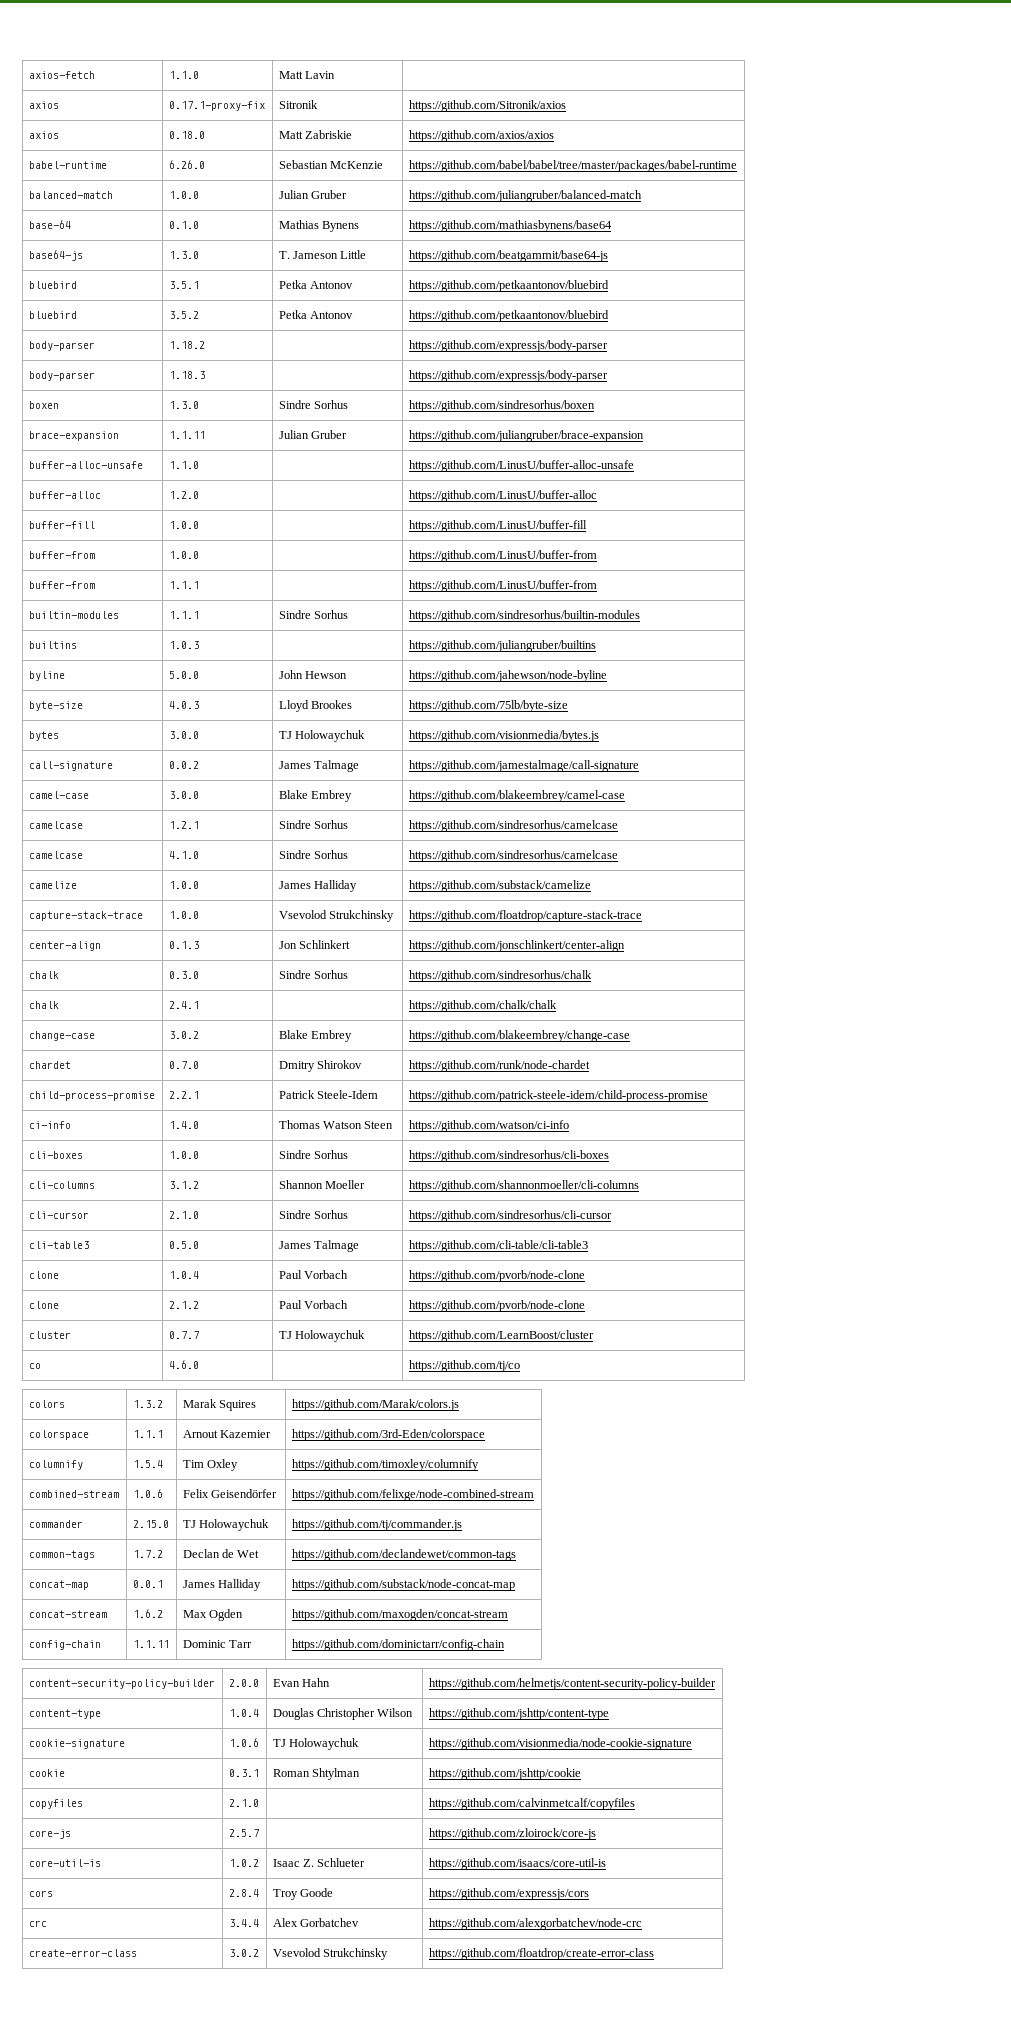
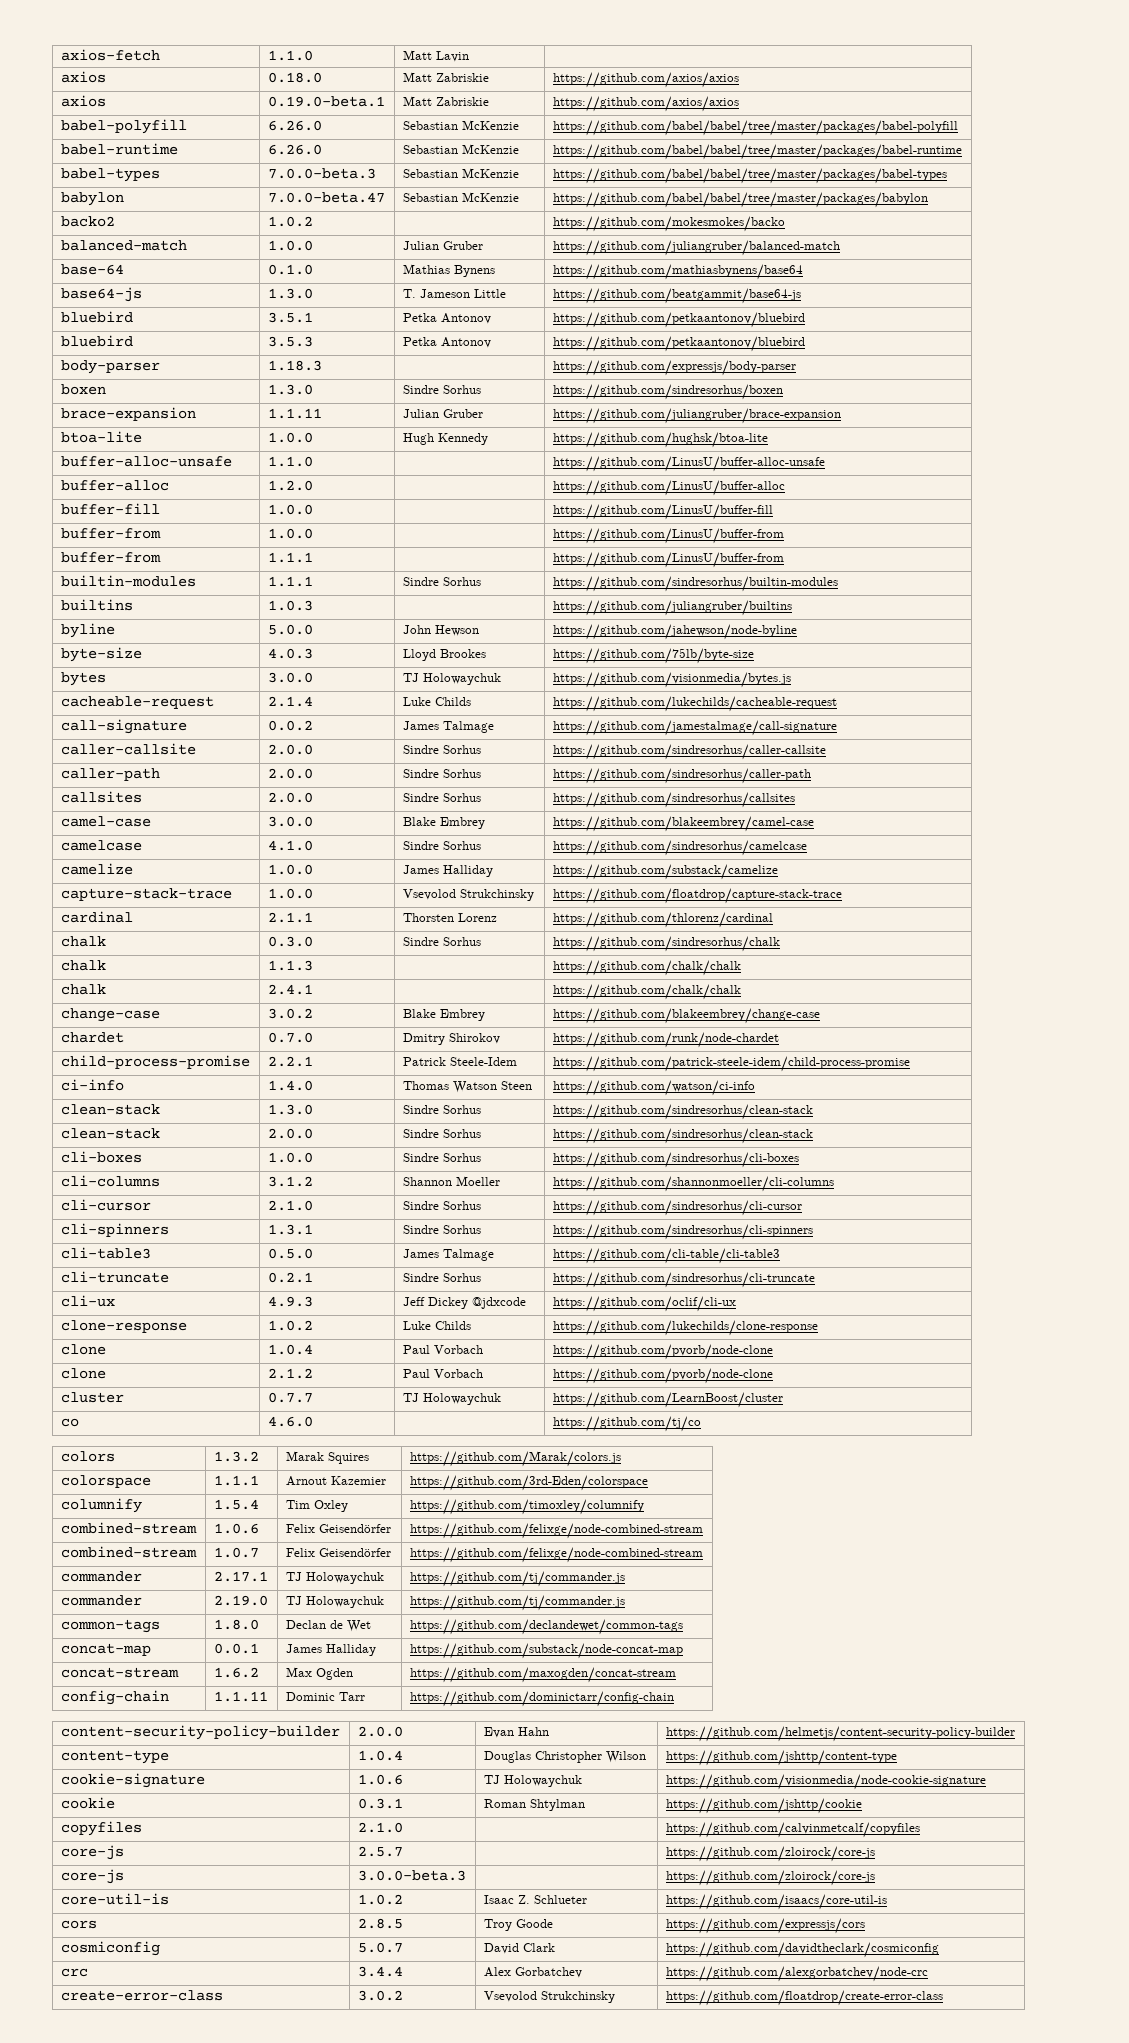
[28,101,59,109] [168,101,265,111] [278,100,318,109] [408,100,566,112] // axios | 0.17.1-proxy-fix | Sitronik | https://github.com/Sitronik/axios -> (469, 56) none
(554, 136) none -> [60,95,106,107] [267,96,385,107] [402,96,489,106] [552,96,739,112] [60,119,187,134] [267,120,322,131] [402,120,519,130] [552,120,958,136] // axios | 0.19.0-beta.1 | Matt Zabriskie | https://github.com/axios/axios // babel-polyfill | 6.26.0 | Sebastian McKenzie | https://github.com/babel/babel/tree/master/packages/babel-polyfill
(737, 166) none -> [60,168,160,182] [267,168,376,179] [402,168,519,178] [552,168,947,184] [60,192,124,206] [267,192,385,203] [402,192,519,202] [552,192,928,208] [60,216,115,227] [267,216,313,227] [552,216,785,232] // babel-types | 7.0.0-beta.3 | Sebastian McKenzie | https://github.com/babel/babel/tree/master/packages/babel-types // babylon | 7.0.0-beta.47 | Sebastian McKenzie | https://github.com/babel/babel/tree/master/packages/babylon // backo2 | 1.0.2 | | https://github.com/mokesmokes/backo
[168,311,199,319] [278,310,353,319] [408,310,609,322] [28,341,95,351] [168,341,205,349] [408,340,608,352] 3.5.2 | Petka Antonov | https://github.com/petkaantonov/bluebird // body-parser | 1.18.2 | | https://github.com/expressjs/body-parser -> [267,336,313,347] [402,337,491,348] [552,336,805,352] 3.5.3 | Petka Antonov | https://github.com/petkaantonov/bluebird
(644, 436) none -> [60,431,142,443] [267,432,313,443] [402,433,488,445] [552,432,768,448] // btoa-lite | 1.0.0 | Hugh Kennedy | https://github.com/hughsk/btoa-lite
(599, 736) none -> [60,696,214,709] [267,696,313,707] [402,697,471,706] [552,696,837,712] // cacheable-request | 2.1.4 | Luke Childs | https://github.com/lukechilds/cacheable-request
(639, 766) none -> [60,743,196,755] [267,744,313,755] [402,745,481,754] [552,744,826,760] [60,768,160,781] [267,768,313,779] [402,769,481,778] [552,768,811,784] [60,791,142,803] [267,792,313,803] [402,793,481,802] [552,792,795,808] // caller-callsite | 2.0.0 | Sindre Sorhus | https://github.com/sindresorhus/caller-callsite // caller-path | 2.0.0 | Sindre Sorhus | https://github.com/sindresorhus/caller-path // callsites | 2.0.0 | Sindre Sorhus | https://github.com/sindresorhus/callsites
[28,821,83,829] [168,821,199,829] [278,820,348,829] [408,820,618,832] // camelcase | 1.2.1 | Sindre Sorhus | https://github.com/sindresorhus/camelcase -> (814, 824) none
[28,941,101,951] [168,941,199,949] [278,940,350,949] [408,940,625,952] center-align | 0.1.3 | Jon Schlinkert | https://github.com/jonschlinkert/center-align -> [60,911,133,923] [267,912,313,923] [402,913,497,922] [552,912,773,928] cardinal | 2.1.1 | Thorsten Lorenz | https://github.com/thlorenz/cardinal
(592, 976) none -> [60,960,106,971] [267,960,313,971] [552,960,741,976] // chalk | 1.1.3 | | https://github.com/chalk/chalk
(569, 1126) none -> [60,1104,160,1115] [267,1104,313,1115] [402,1105,481,1114] [552,1104,813,1120] [60,1128,160,1139] [267,1128,313,1139] [402,1129,481,1138] [552,1128,813,1144] // clean-stack | 1.3.0 | Sindre Sorhus | https://github.com/sindresorhus/clean-stack // clean-stack | 2.0.0 | Sindre Sorhus | https://github.com/sindresorhus/clean-stack
(612, 1216) none -> [60,1223,169,1237] [267,1224,313,1235] [402,1225,481,1234] [552,1224,813,1240] // cli-spinners | 1.3.1 | Sindre Sorhus | https://github.com/sindresorhus/cli-spinners
(588, 1246) none -> [60,1271,169,1283] [267,1272,313,1283] [402,1273,481,1282] [552,1272,815,1288] [60,1295,115,1307] [267,1296,313,1307] [402,1297,526,1309] [552,1296,736,1312] [60,1320,187,1333] [267,1320,313,1331] [402,1321,471,1330] [552,1320,818,1336] // cli-truncate | 0.2.1 | Sindre Sorhus | https://github.com/sindresorhus/cli-truncate // cli-ux | 4.9.3 | Jeff Dickey @jdxcode | https://github.com/oclif/cli-ux // clone-response | 1.0.2 | Luke Childs | https://github.com/lukechilds/clone-response
[28,1520,83,1528] [132,1520,169,1528] commander | 2.15.0 -> [60,1546,197,1558] [213,1547,259,1558] [285,1548,391,1557] [409,1547,703,1563] [60,1571,142,1582] [213,1571,268,1582] [285,1572,384,1584] [409,1571,625,1587] [60,1595,142,1606] [213,1595,268,1606] combined-stream | 1.0.7 | Felix Geisendörfer | https://github.com/felixge/node-combined-stream // commander | 2.17.1 | TJ Holowaychuk | https://github.com/tj/commander.js // commander | 2.19.0
[132,1550,163,1558] 1.7.2 -> [213,1619,259,1630] 1.8.0
(596, 1834) none -> [60,1869,124,1884] [357,1870,466,1881] [665,1870,875,1886] // core-js | 3.0.0-beta.3 | | https://github.com/zloirock/core-js
[228,1889,259,1897] 2.8.4 -> [357,1918,403,1929] 2.8.5
(589, 1894) none -> [60,1941,160,1956] [357,1942,403,1953] [483,1943,555,1954] [665,1942,939,1958] // cosmiconfig | 5.0.7 | David Clark | https://github.com/davidtheclark/cosmiconfig

